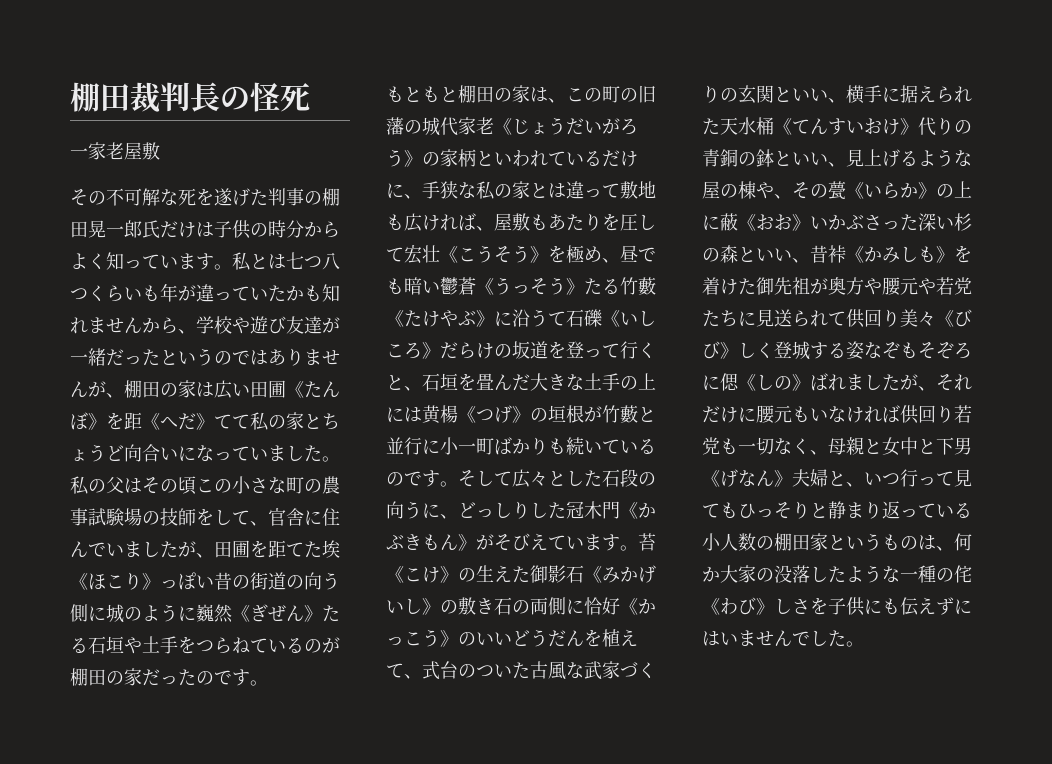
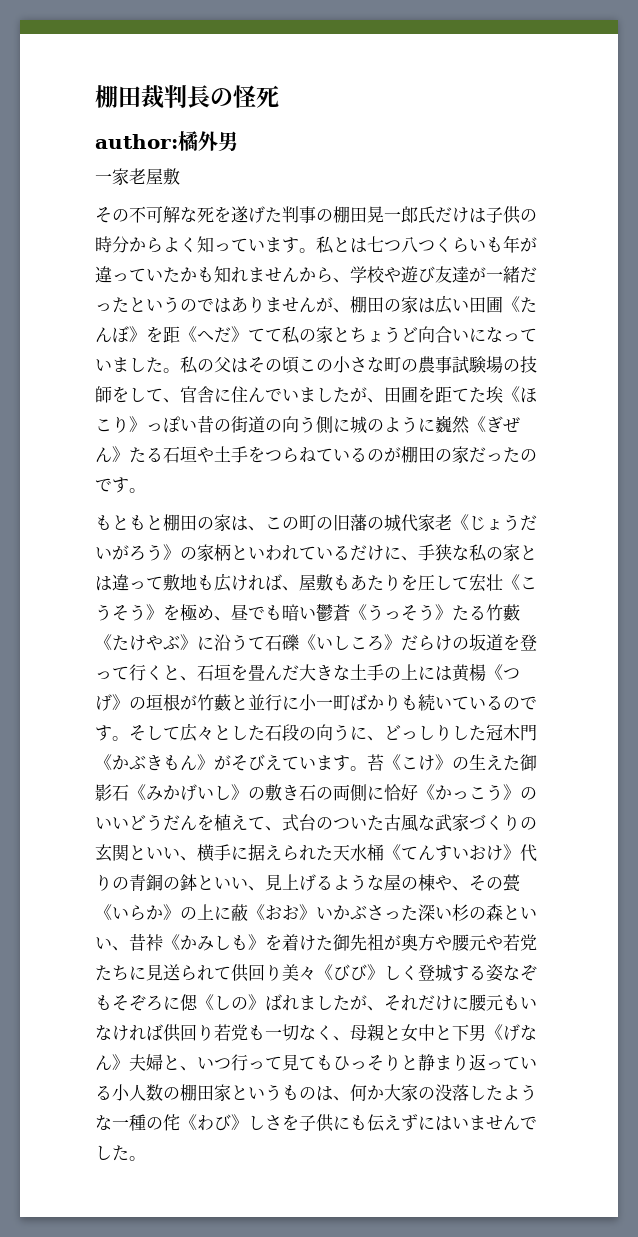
(310, 97) none -> [95,131,238,152] // author:橘外男

